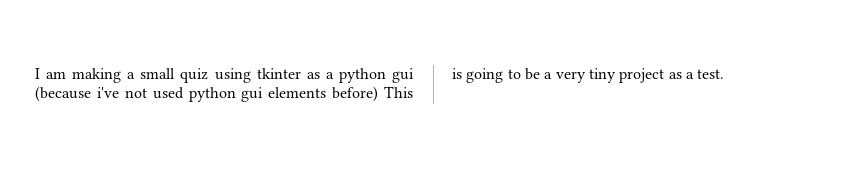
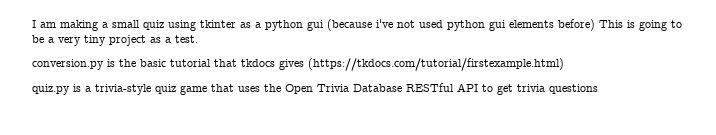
(725, 74) none -> [32,58,564,71] [32,83,598,95] // conversion.py is the basic tutorial that tkdocs gives (https://tkdocs.com/tutorial/firstexample.html) // quiz.py is a trivia-style quiz game that uses the Open Trivia Database RESTful API to get trivia questions

